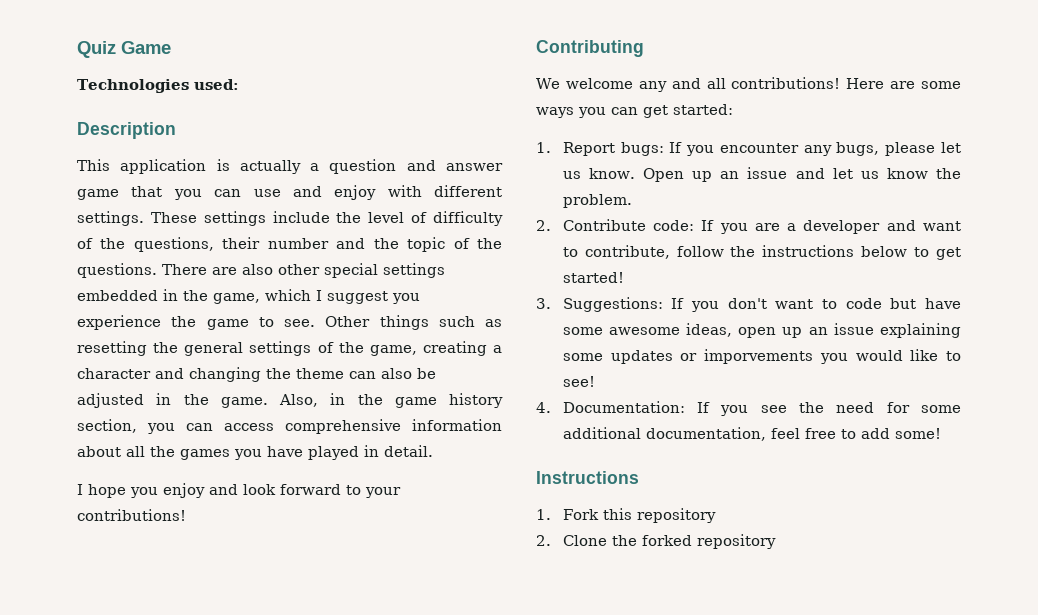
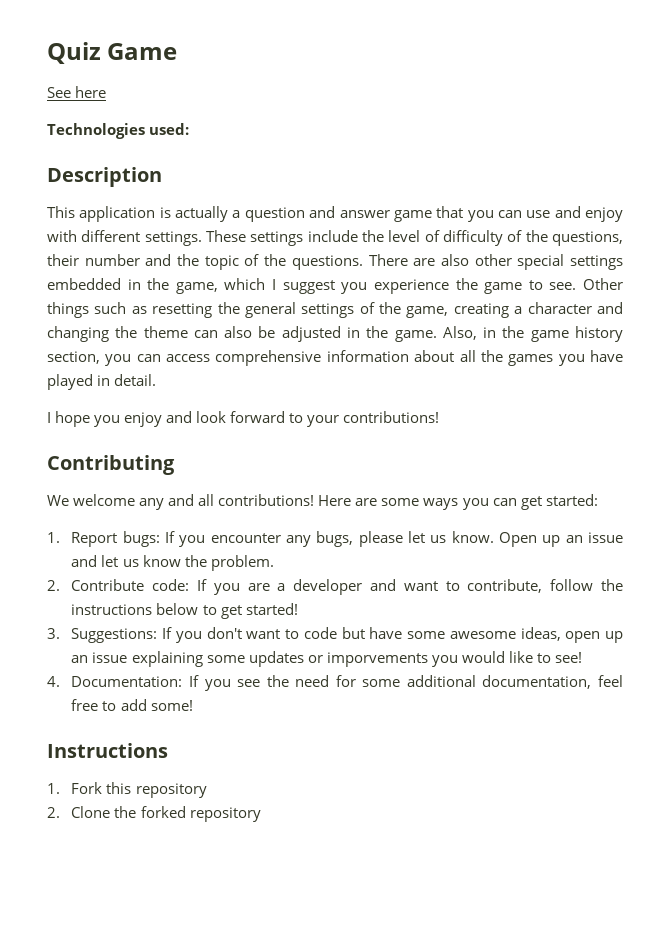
(171, 47) none -> [47,86,107,98] // See here

